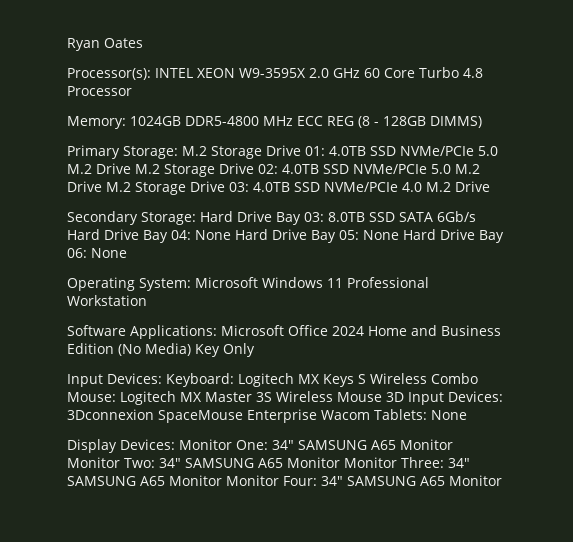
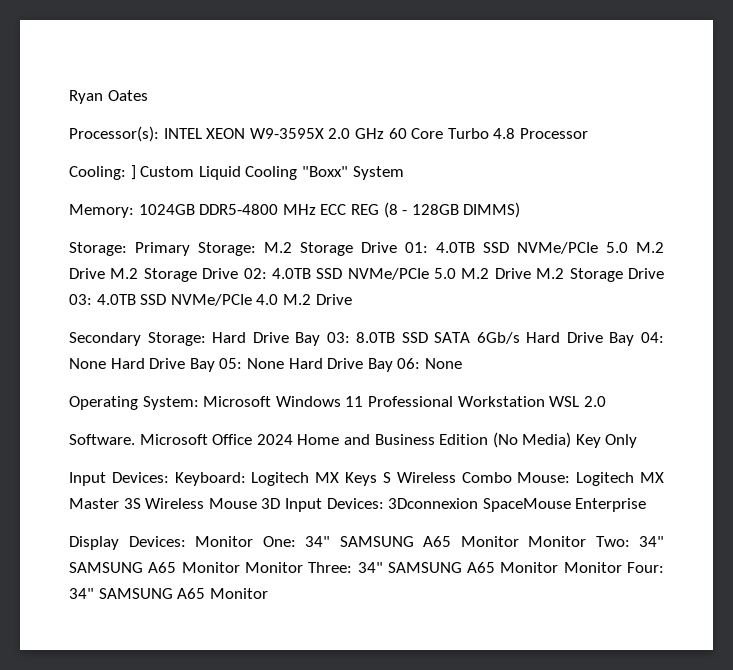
(132, 91) none -> [69,165,404,180] // Cooling: ] Custom Liquid Cooling "Boxx" System
(482, 122) none -> [69,242,127,256] Storage:
[67,325,217,339] // Software Applications: -> [549,396,606,407] [69,434,135,445] WSL 2.0 // Software.
[321,409,467,420] Wacom Tablets: None -> (647, 505) none

